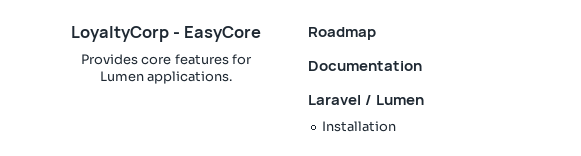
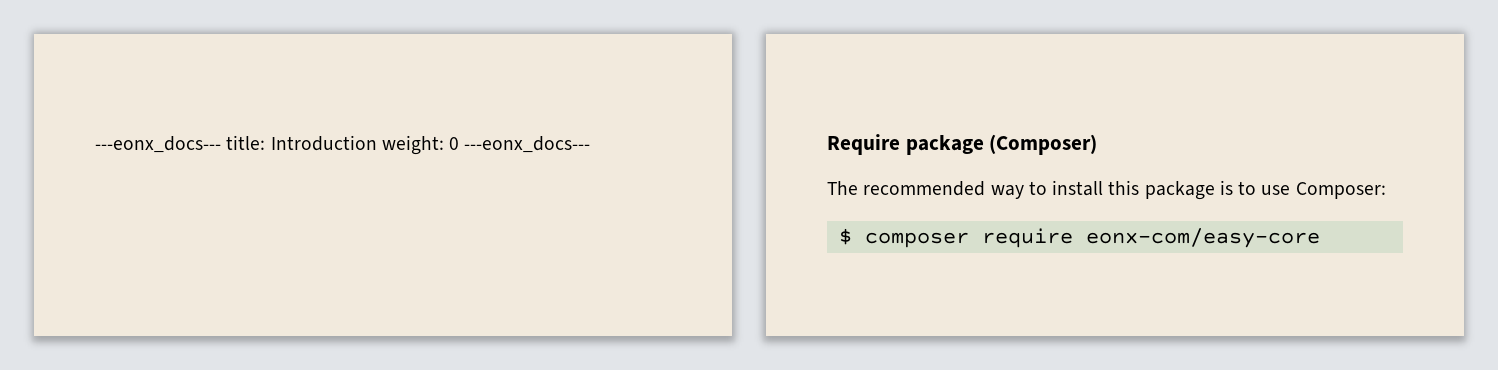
[70,26,262,42] [80,54,253,65] [99,71,233,84] [308,27,376,40] [308,61,422,71] [308,95,425,105] [322,121,397,132] LoyaltyCorp - EasyCore // Provides core features for Lumen applications. // Roadmap // Documentation // Laravel / Lumen // Installation -> [95,135,591,155] [827,134,1098,155] [827,180,1386,200] [838,228,1320,248] ---eonx_docs--- title: Introduction weight: 0 ---eonx_docs--- // Require package (Composer) // The recommended way to install this package is to use Composer: // $ composer require eonx-com/easy-core

